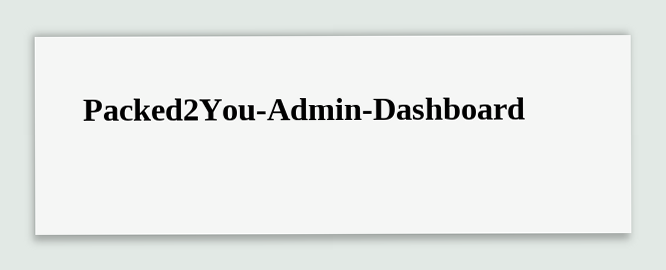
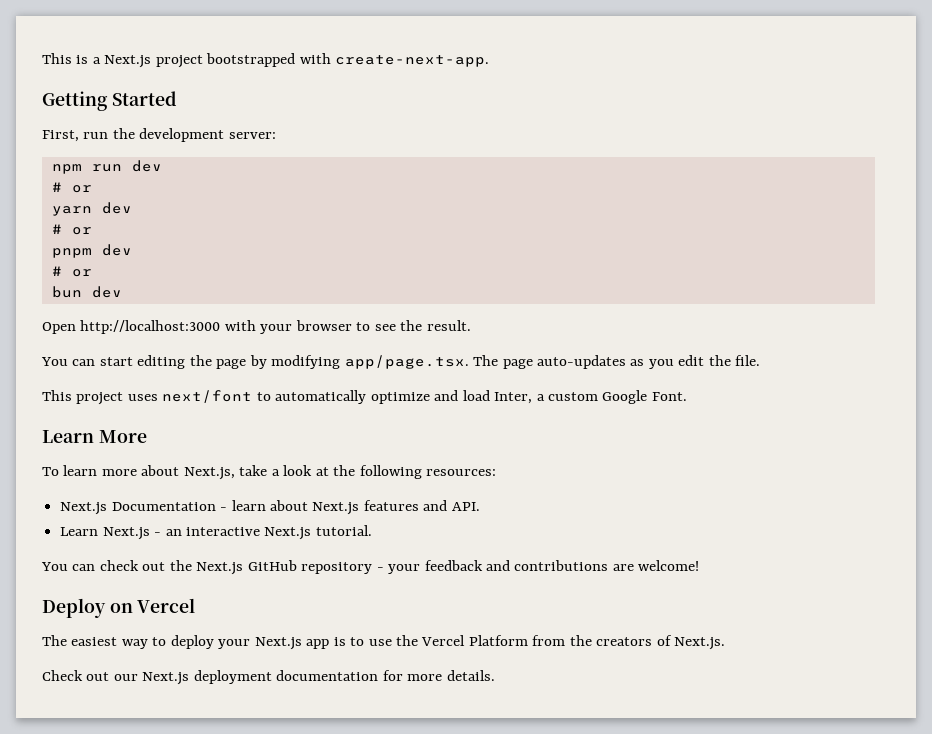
[82,97,525,121] Packed2You-Admin-Dashboard -> [42,53,490,68] [42,91,177,111] [42,128,276,142] [51,160,162,174] [51,182,92,193] [51,202,132,216] [51,224,92,235] [51,244,132,258] [51,266,92,277] [51,286,122,298] [42,320,471,334] [41,355,761,369] [42,390,687,405] [42,430,147,443] [42,465,497,480] [60,500,480,515] [60,525,372,540] [41,560,700,575] [42,598,196,618] [42,635,726,650] [42,670,495,685] This is a Next.js project bootstrapped with create-next-app. // Getting Started // First, run the development server: // npm run dev // # or // yarn dev // # or // pnpm dev // # or // bun dev // Open http://localhost:3000 with your browser to see the result. // You can start editing the page by modifying app/page.tsx. The page auto-updates as you edit the file. // This project uses next/font to automatically optimize and load Inter, a custom Google Font. // Learn More // To learn more about Next.js, take a look at the following resources: // Next.js Documentation - learn about Next.js features and API. // Learn Next.js - an interactive Next.js tutorial. // You can check out the Next.js GitHub repository - your feedback and contributions are welcome! // Deploy on Vercel // The easiest way to deploy your Next.js app is to use the Vercel Platform from the creators of Next.js. // Check out our Next.js deployment documentation for more details.

